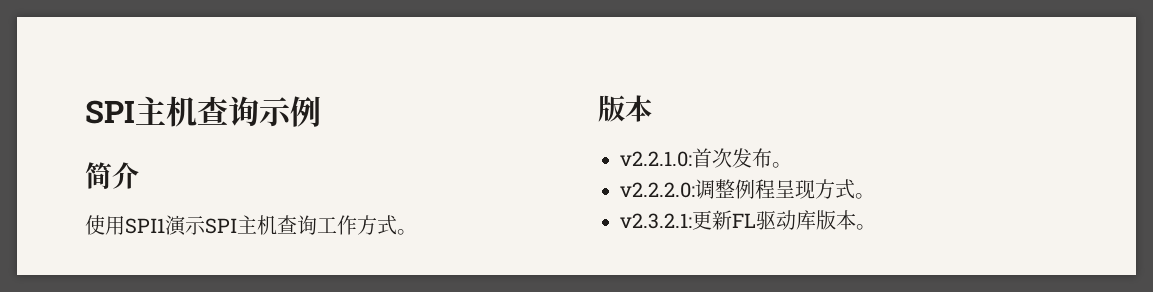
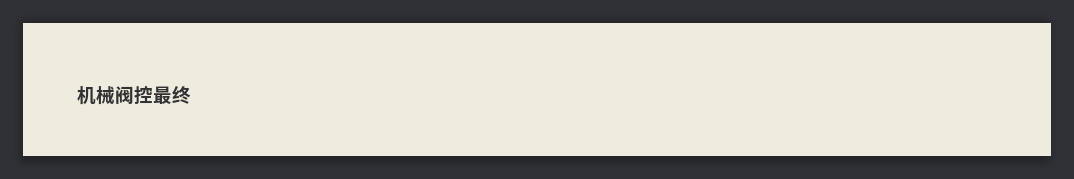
[85,96,321,127] [85,162,139,189] [85,215,417,236] [598,95,652,122] [620,148,792,168] [620,179,875,199] [620,210,876,230] SPI主机查询示例 // 简介 // 使用SPI1演示SPI主机查询工作方式。 // 版本 // v2.2.1.0:首次发布。 // v2.2.2.0:调整例程呈现方式。 // v2.3.2.1:更新FL驱动库版本。 -> [77,86,191,105] 机械阀控最终

